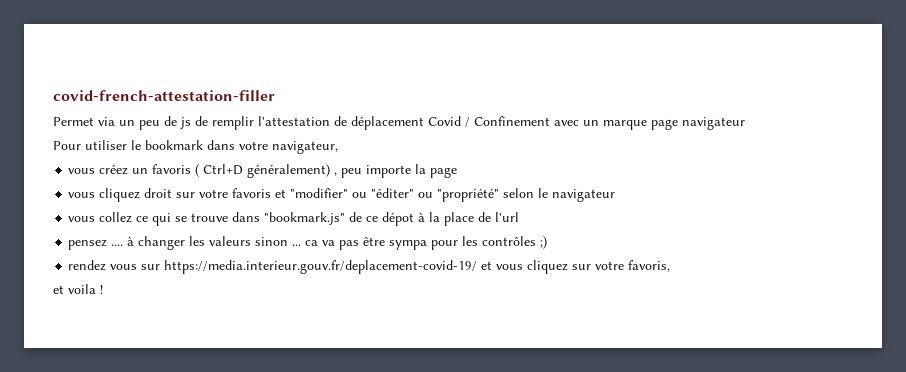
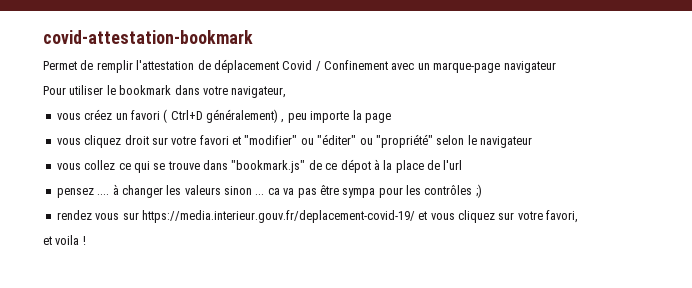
[53,90,275,101] covid-french-attestation-filler -> [43,30,253,44] covid-attestation-bookmark
[98,116,191,130] via un peu de js -> (77, 65) none
[603,119,678,130] marque page -> [433,62,501,73] marque-page
[152,164,192,174] favoris -> [130,110,160,120] favori
[232,188,272,198] favoris -> [199,135,229,145] favori
[628,260,671,272] favoris, -> [546,210,579,223] favori,

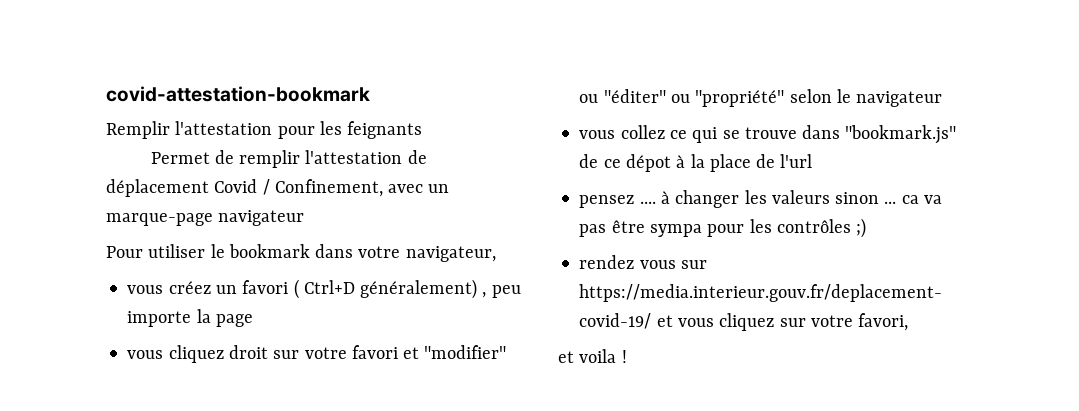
(253, 37) none -> [106,121,423,139] // Remplir l'attestation pour les feignants
[324,60,388,70] Confinement -> [274,179,383,197] Confinement,

